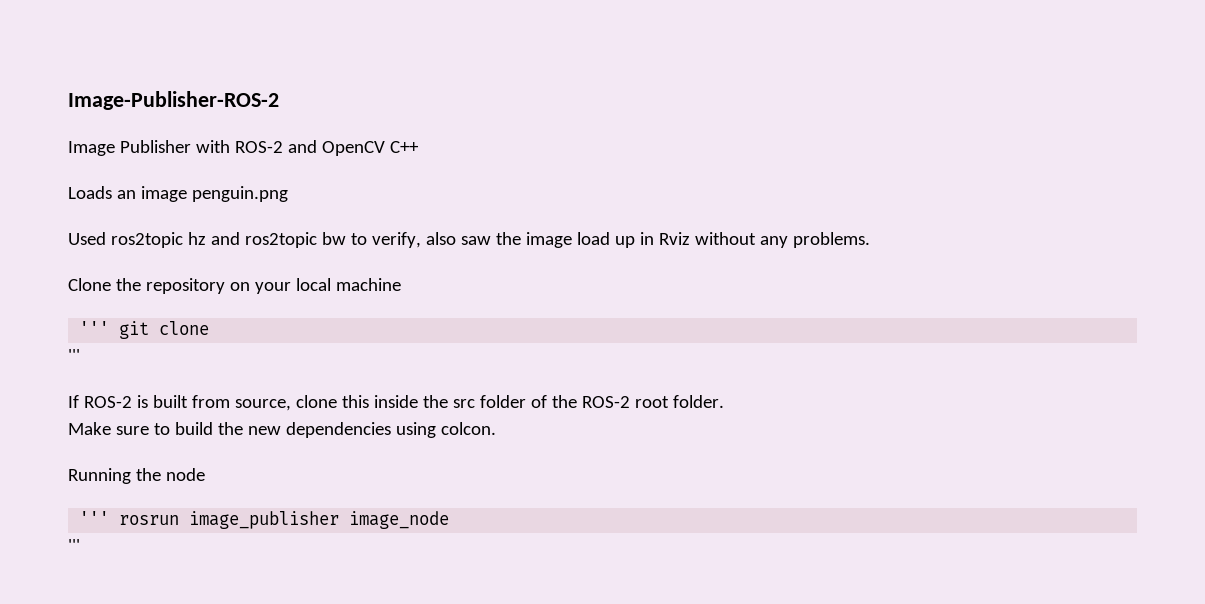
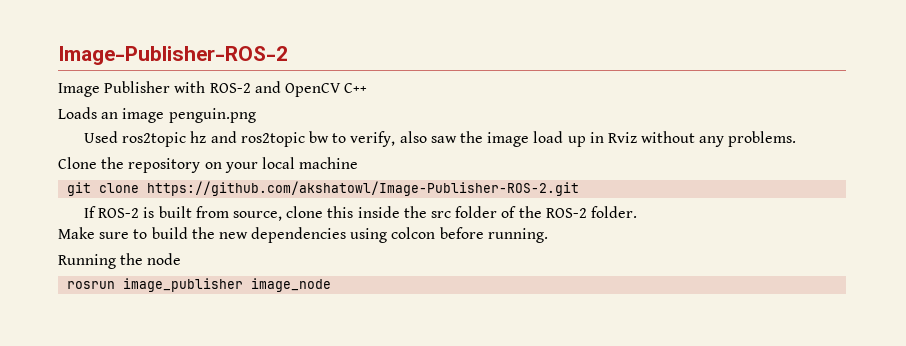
[79,321,110,335] ''' -> (359, 163) none
[68,349,80,362] // ''' -> [147,181,580,196] https://github.com/akshatowl/Image-Publisher-ROS-2.git
[634,396,669,408] root -> (587, 213) none
[440,422,496,435] colcon. -> [391,227,548,243] colcon before running.
[79,511,110,525] ''' -> (182, 259) none
[68,539,80,552] // ''' -> (332, 285) none

